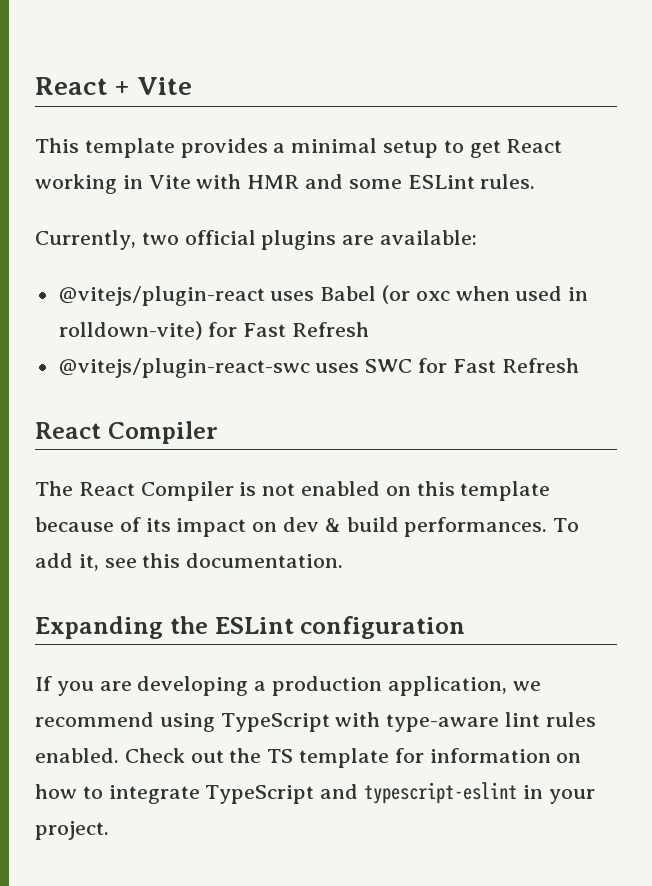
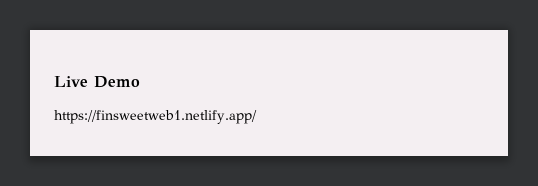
[35,77,192,95] [35,138,563,158] [35,174,536,194] [35,230,478,250] [58,285,589,306] [58,321,370,340] [58,358,579,378] [35,421,218,444] [35,481,551,501] [35,517,580,537] [35,553,344,571] [35,616,466,639] [35,676,541,696] [35,712,596,732] [35,748,582,768] [35,782,595,804] [35,821,109,840] React + Vite // This template provides a minimal setup to get React working in Vite with HMR and some ESLint rules. // Currently, two official plugins are available: // @vitejs/plugin-react uses Babel (or oxc when used in rolldown-vite) for Fast Refresh // @vitejs/plugin-react-swc uses SWC for Fast Refresh // React Compiler // The React Compiler is not enabled on this template because of its impact on dev & build performances. To add it, see this documentation. // Expanding the ESLint configuration // If you are developing a production application, we recommend using TypeScript with type-aware lint rules enabled. Check out the TS template for information on how to integrate TypeScript and typescript-eslint in your project. -> [54,76,140,88] [54,110,257,124] Live Demo // https://finsweetweb1.netlify.app/

